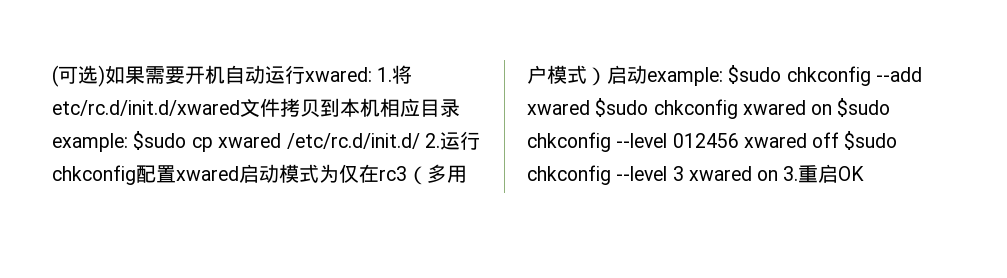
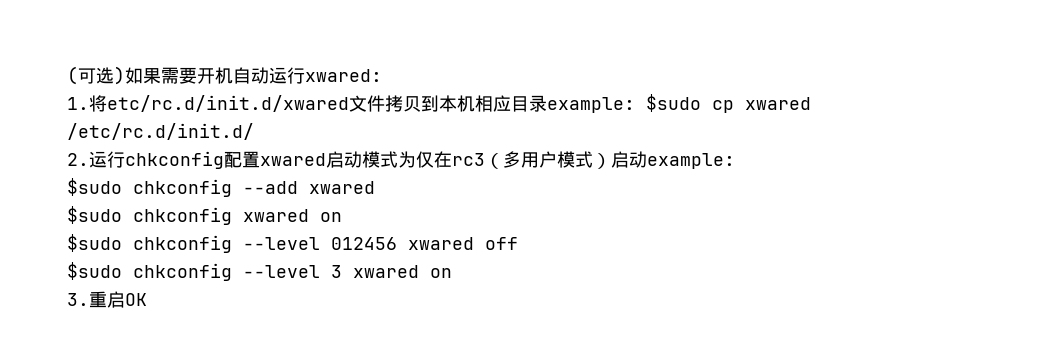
(372, 74) none -> (382, 75) //
(420, 141) none -> (254, 131) //
(723, 76) none -> (735, 161) //
(590, 107) none -> (375, 187) //
(833, 109) none -> (342, 217) //
(840, 140) none -> (518, 243) //
(779, 175) none -> (452, 273) //

